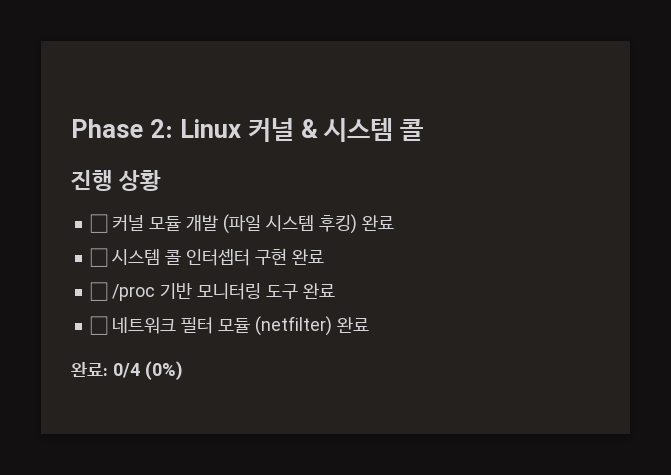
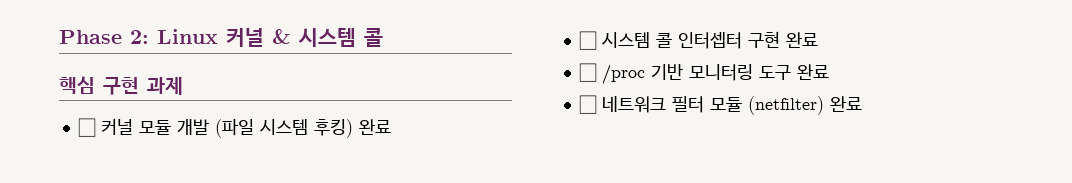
[71,170,162,191] 진행 상황 -> [59,76,183,95] 핵심 구현 과제
[71,361,183,380] // 완료: 0/4 (0%) -> (862, 104) none

